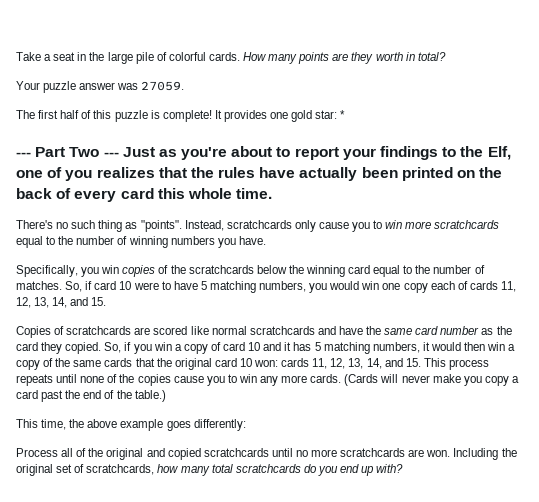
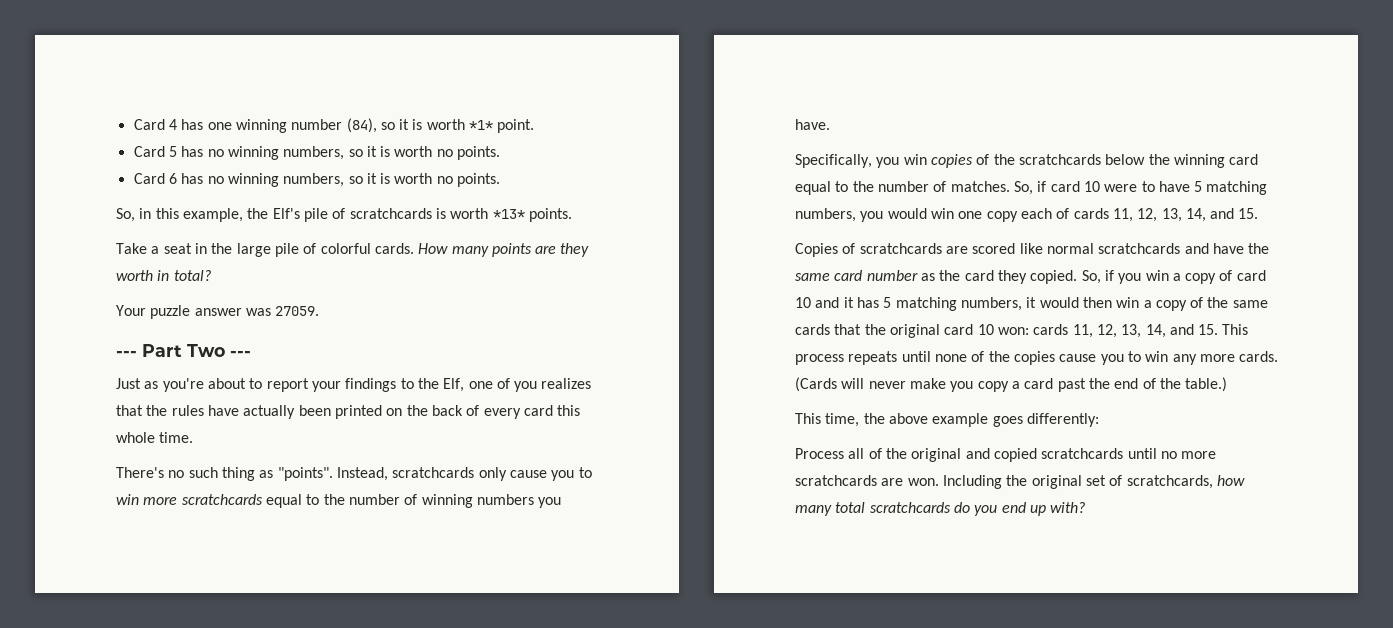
(16, 56) none -> [133,118,535,133] [133,146,501,160] [133,173,501,187] [116,208,572,222] Card 4 has one winning number (84), so it is worth *1* point. // Card 5 has no winning numbers, so it is worth no points. // Card 6 has no winning numbers, so it is worth no points. // So, in this example, the Elf's pile of scratchcards is worth *13* points. //
[16,110,346,122] // The first half of this puzzle is complete! It provides one gold star: * -> (320, 311) none
(119, 154) none -> (251, 354) //

